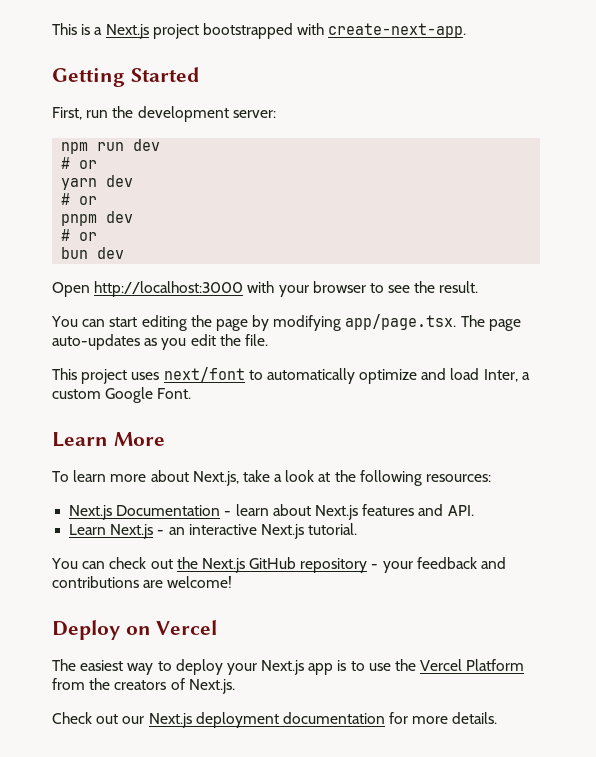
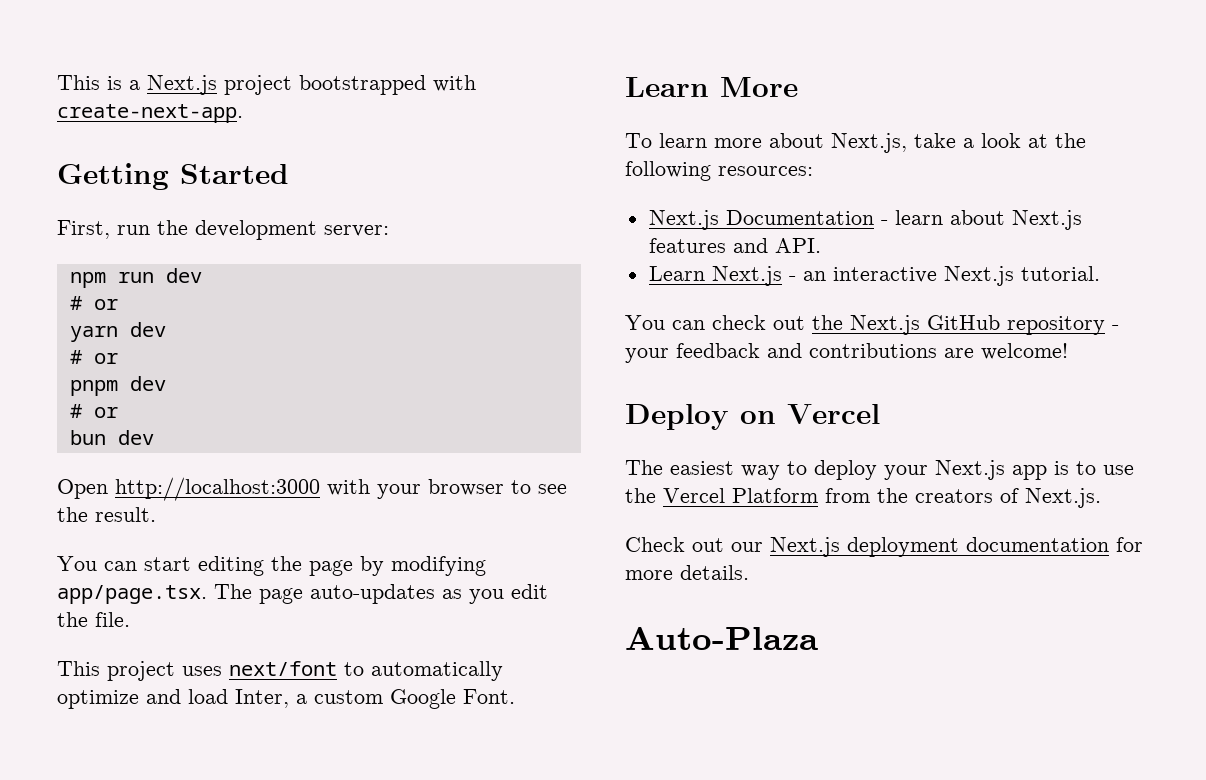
(498, 718) none -> [625,627,818,650] // Auto-Plaza

